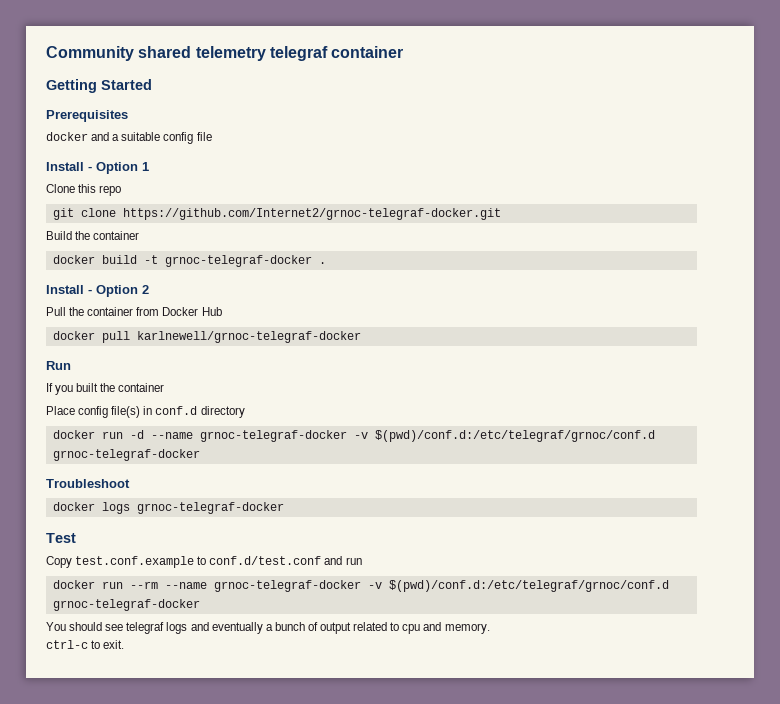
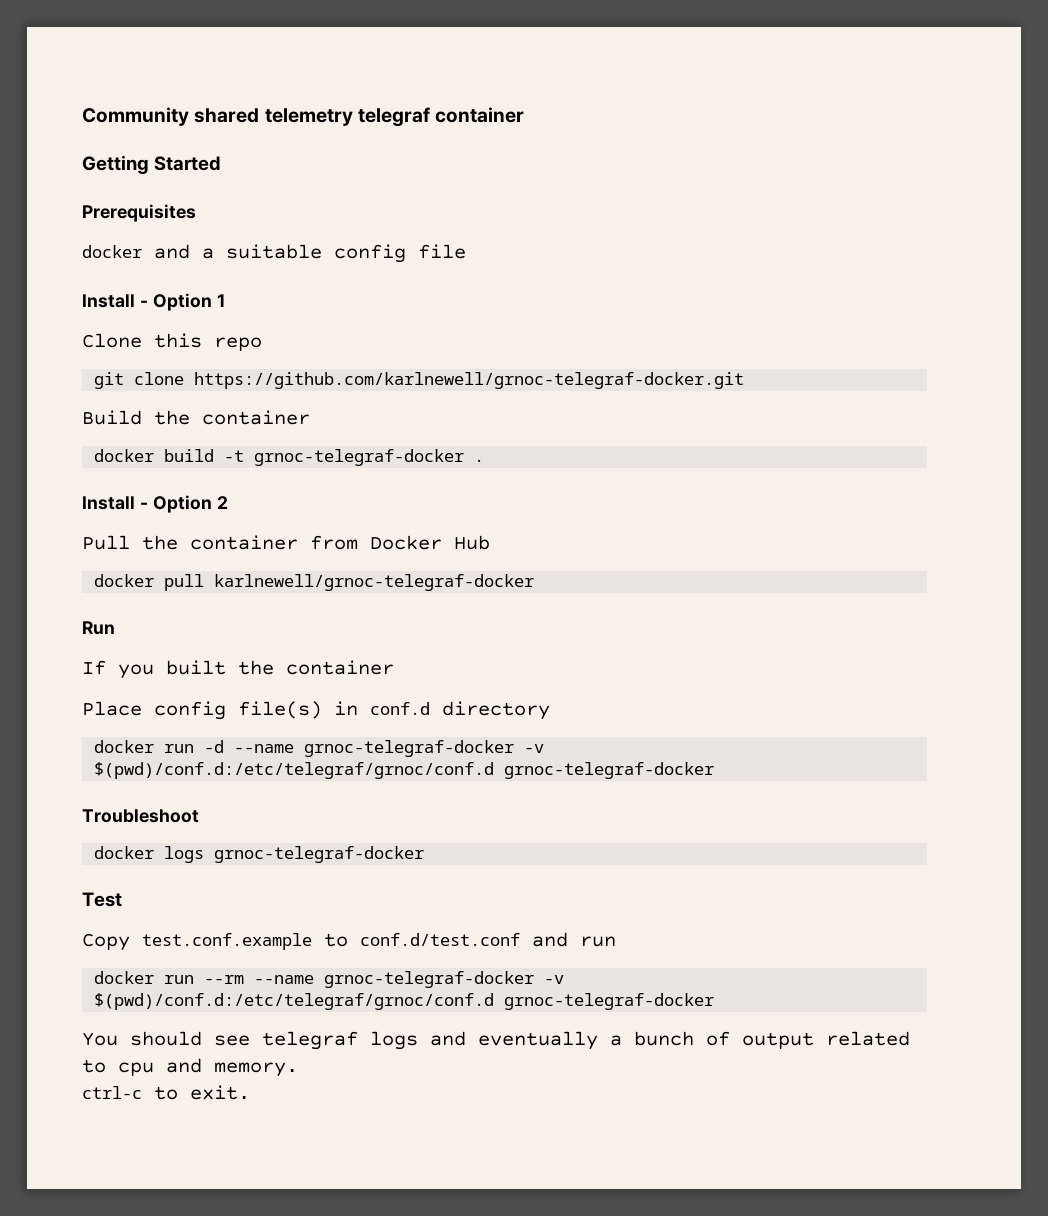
[122,208,501,220] https://github.com/Internet2/grnoc-telegraf-docker.git -> [194,372,745,389] https://github.com/karlnewell/grnoc-telegraf-docker.git

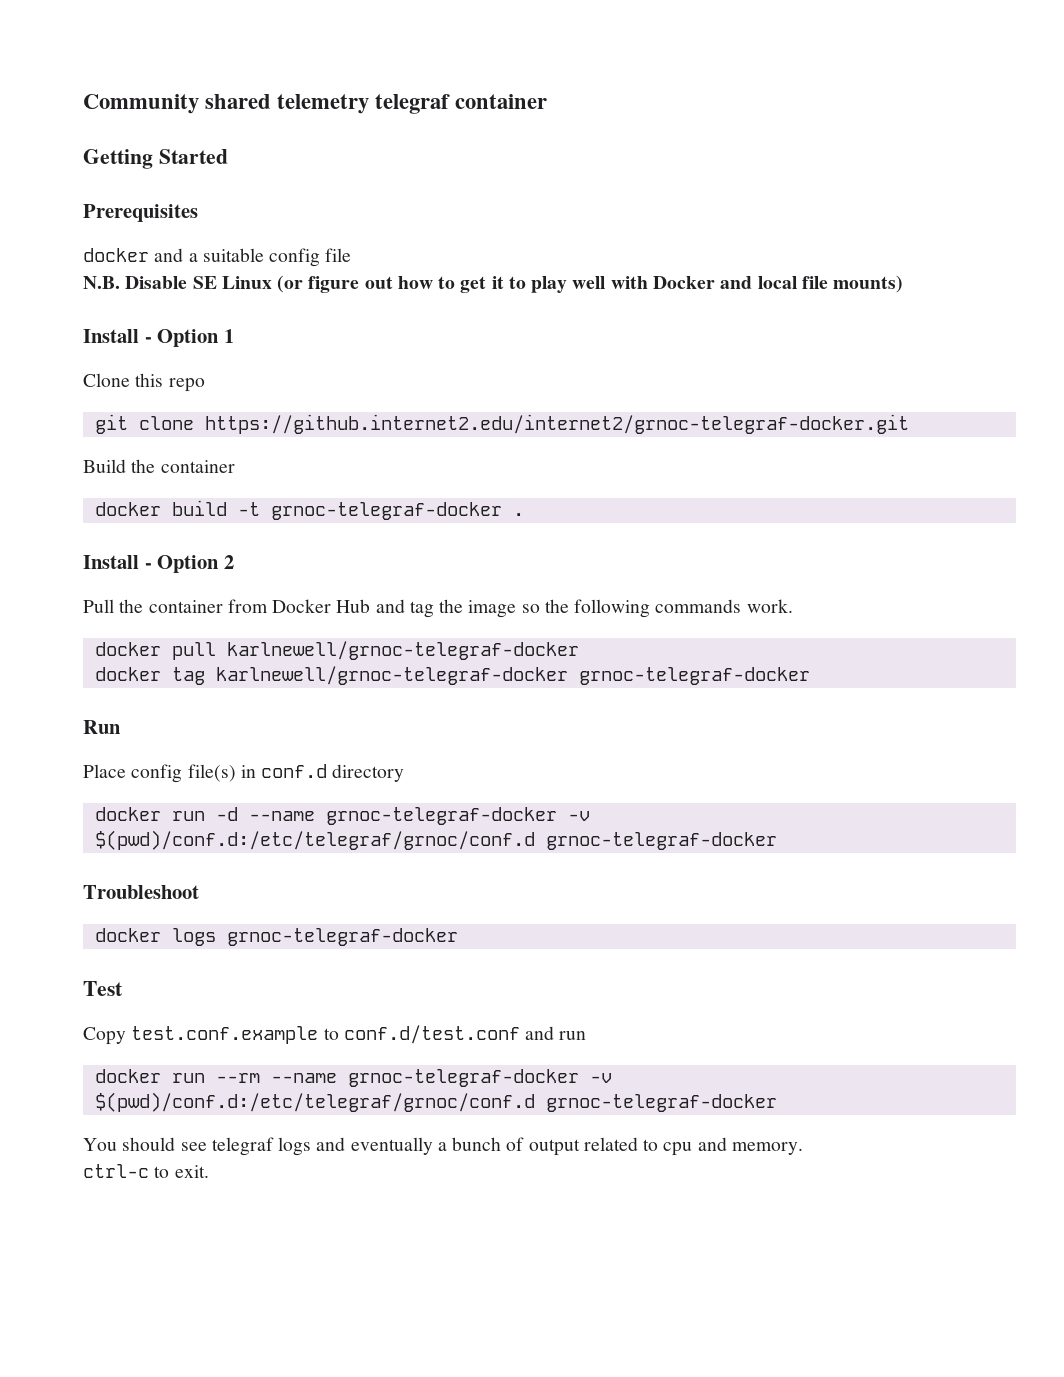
(466, 251) none -> [83,275,904,293] // N.B. Disable SE Linux (or figure out how to get it to play well with Docker and local file mounts)
[194,372,745,389] https://github.com/karlnewell/grnoc-telegraf-docker.git -> [204,414,909,434] https://github.internet2.edu/internet2/grnoc-telegraf-docker.git
[94,574,535,591] [82,621,115,635] [82,660,394,679] // docker pull karlnewell/grnoc-telegraf-docker // Run // If you built the container -> [375,599,793,618] [94,641,579,660] [94,666,810,685] [83,720,121,734] and tag the image so the following commands work. // docker pull karlnewell/grnoc-telegraf-docker // docker tag karlnewell/grnoc-telegraf-docker grnoc-telegraf-docker // Run

